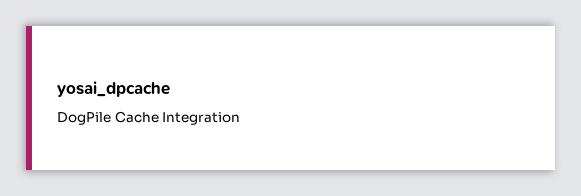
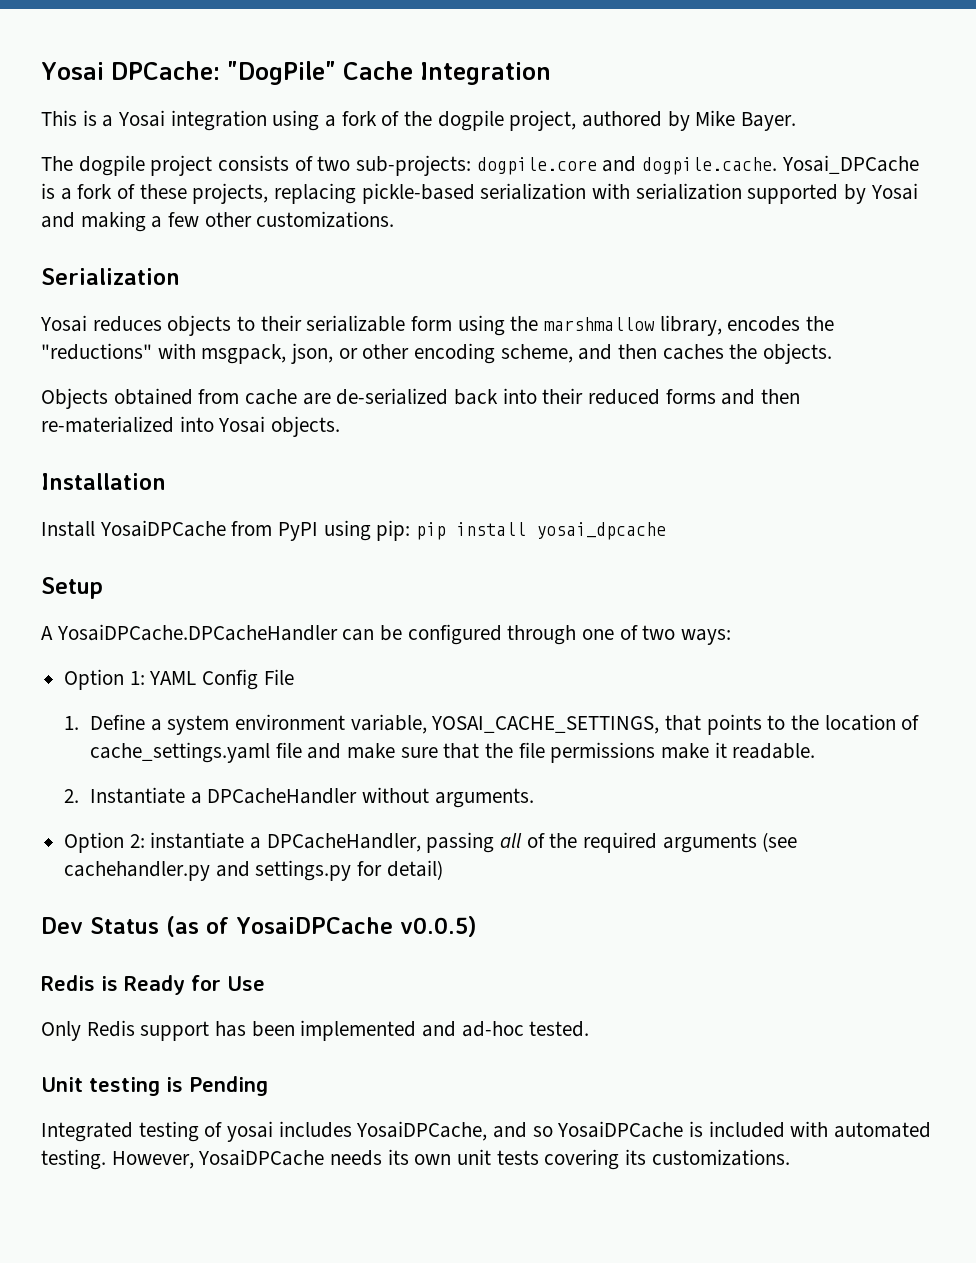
[57,81,170,97] [57,111,241,125] yosai_dpcache // DogPile Cache Integration -> [41,61,551,85] [41,110,797,131] [41,155,919,176] [41,183,918,204] [41,211,395,232] [41,268,180,285] [40,315,835,336] [41,343,833,364] [41,388,801,409] [41,416,341,437] [41,473,166,490] [41,520,667,541] [41,577,103,599] [41,624,732,645] [64,669,294,690] [64,714,920,735] [89,742,816,763] [64,787,534,808] [64,832,798,853] [64,860,443,881] [41,916,477,937] [41,975,265,995] [41,1020,590,1041] [41,1076,268,1096] [41,1121,932,1142] [41,1149,790,1170] Yosai DPCache: "DogPile" Cache Integration // This is a Yosai integration using a fork of the dogpile project, authored by Mike Bayer. // The dogpile project consists of two sub-projects: dogpile.core and dogpile.cache. Yosai_DPCache is a fork of these projects, replacing pickle-based serialization with serialization supported by Yosai and making a few other customizations. // Serialization // Yosai reduces objects to their serializable form using the marshmallow library, encodes the "reductions" with msgpack, json, or other encoding scheme, and then caches the objects. // Objects obtained from cache are de-serialized back into their reduced forms and then re-materialized into Yosai objects. // Installation // Install YosaiDPCache from PyPI using pip: pip install yosai_dpcache // Setup // A YosaiDPCache.DPCacheHandler can be configured through one of two ways: // Option 1: YAML Config File // 1. Define a system environment variable, YOSAI_CACHE_SETTINGS, that points to the location of cache_settings.yaml file and make sure that the file permissions make it readable. // 2. Instantiate a DPCacheHandler without arguments. // Option 2: instantiate a DPCacheHandler, passing all of the required arguments (see cachehandler.py and settings.py for detail) // Dev Status (as of YosaiDPCache v0.0.5) // Redis is Ready for Use // Only Redis support has been implemented and ad-hoc tested. // Unit testing is Pending // Integrated testing of yosai includes YosaiDPCache, and so YosaiDPCache is included with automated testing. However, YosaiDPCache needs its own unit tests covering its customizations.

